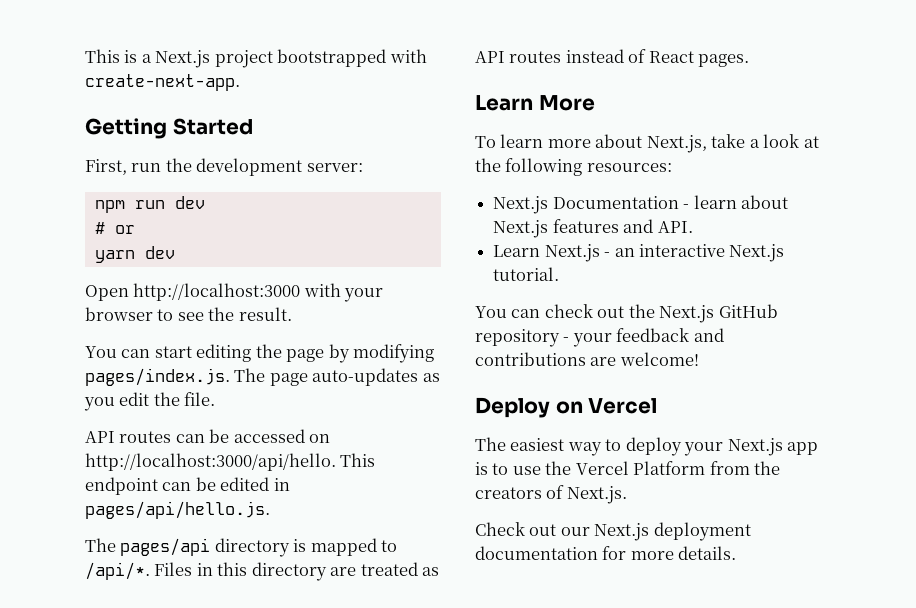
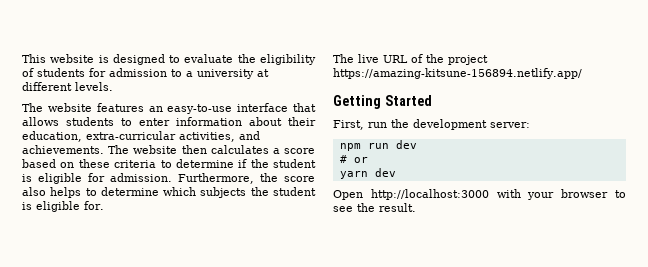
[85,49,427,68] [85,74,240,91] This is a Next.js project bootstrapped with create-next-app. -> [22,54,316,65] [22,68,269,79] [22,82,113,91] [22,103,316,114] [22,117,316,126] [22,131,260,142] [22,145,315,154] [22,159,316,168] [22,173,315,184] [22,187,316,198] [22,201,104,212] [333,54,488,65] [333,68,582,79] This website is designed to evaluate the eligibility of students for admission to a university at different levels. // The website features an easy-to-use interface that allows students to enter information about their education, extra-curricular activities, and achievements. The website then calculates a score based on these criteria to determine if the student is eligible for admission. Furthermore, the score also helps to determine which subjects the student is eligible for. // The live URL of the project https://amazing-kitsune-156894.netlify.app/
[85,344,435,363] [85,368,440,386] [84,392,216,411] [85,429,331,443] [85,453,376,471] [85,477,290,495] [85,501,270,519] [85,538,398,557] [85,562,440,581] [475,49,750,67] [475,95,595,111] [475,134,819,153] [475,158,672,176] [493,195,788,214] [493,219,693,238] [493,244,785,262] [493,267,560,281] [475,304,778,323] [475,328,724,347] [475,352,699,366] [475,397,658,418] [475,437,819,456] [475,461,781,475] [475,485,627,504] [475,522,751,541] [475,546,737,560] // You can start editing the page by modifying pages/index.js. The page auto-updates as you edit the file. // API routes can be accessed on http://localhost:3000/api/hello. This endpoint can be edited in pages/api/hello.js. // The pages/api directory is mapped to /api/*. Files in this directory are treated as API routes instead of React pages. // Learn More // To learn more about Next.js, take a look at the following resources: // Next.js Documentation - learn about Next.js features and API. // Learn Next.js - an interactive Next.js tutorial. // You can check out the Next.js GitHub repository - your feedback and contributions are welcome! // Deploy on Vercel // The easiest way to deploy your Next.js app is to use the Vercel Platform from the creators of Next.js. // Check out our Next.js deployment documentation for more details. -> (416, 207) none

